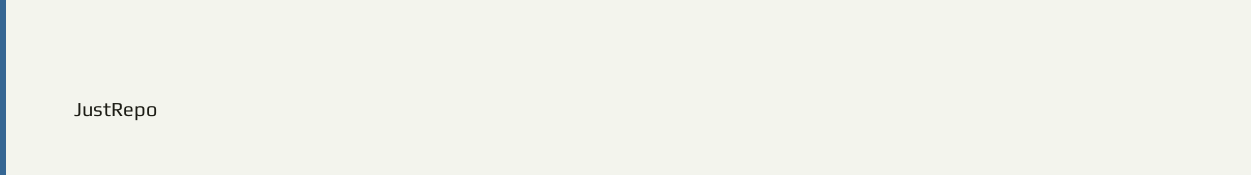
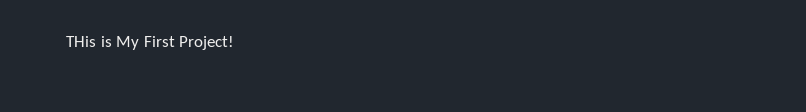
[74,103,157,121] JustRepo -> [66,36,235,50] THis is My First Project!

